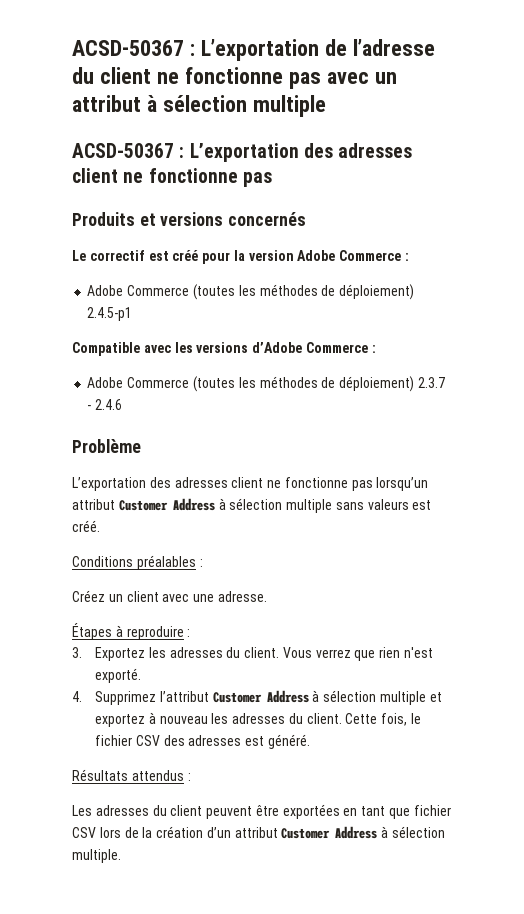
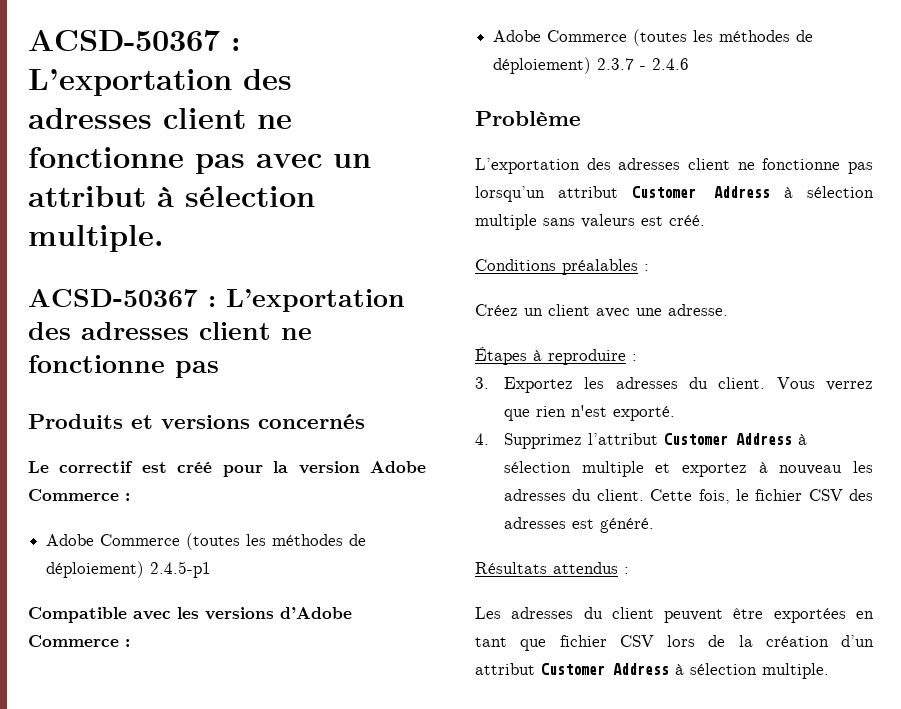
[72,39,435,61] [72,67,94,84] ACSD-50367 : L’exportation de l’adresse du -> [28,30,241,51] [28,69,292,96] [28,108,152,129] ACSD-50367 : L’exportation des adresses
[252,95,326,117] multiple -> [28,225,164,252] multiple.

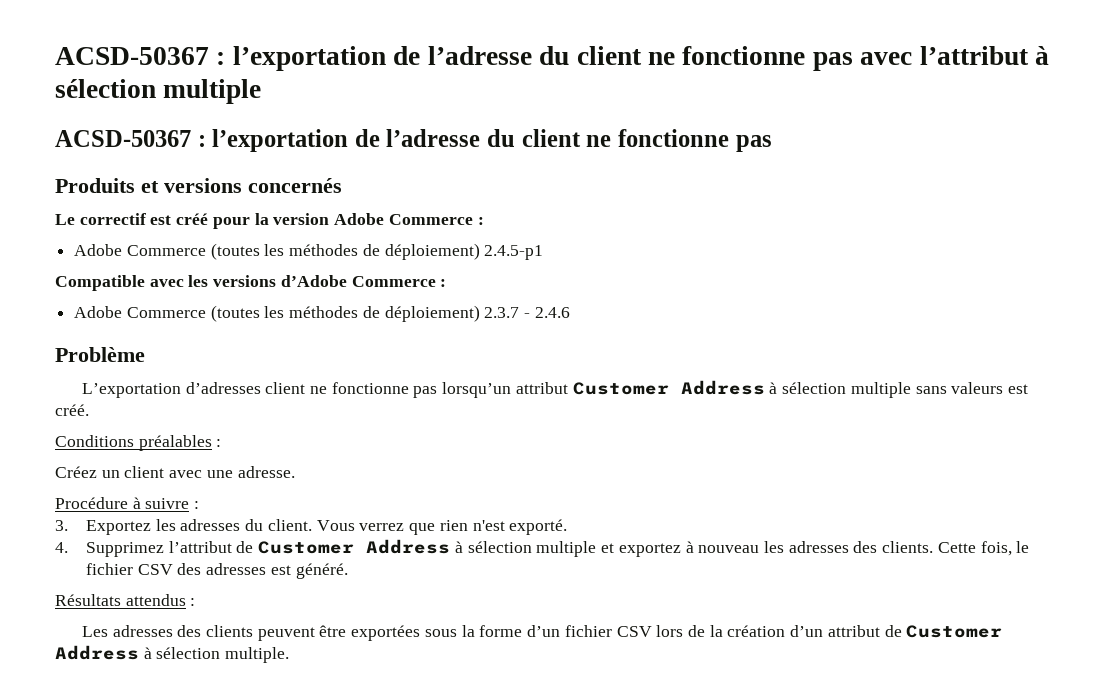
[28,30,241,51] [28,69,292,96] [28,108,152,129] ACSD-50367 : L’exportation des adresses -> [55,46,570,71] ACSD-50367 : l’exportation de l’adresse du
[333,154,371,168] [28,186,315,207] [28,225,164,252] [28,289,405,312] [28,322,189,340] un attribut à sélection multiple. // ACSD-50367 : L’exportation des adresses -> [919,46,1050,65] [55,79,262,104] [55,129,516,152] l’attribut à sélection multiple // ACSD-50367 : l’exportation de l’adresse du
[586,158,681,170] des adresses -> [185,382,261,394] d’adresses
[475,347,626,365] Étapes à reproduire -> [55,497,190,509] Procédure à suivre
(659, 439) none -> [236,541,254,553] de
[572,489,644,501] du client. -> [853,541,934,553] des clients.
[583,607,654,619] du client -> [177,625,254,637] des clients
[856,611,874,619] [475,637,547,651] en tant que -> [424,625,561,637] sous la forme d’un
(535, 669) none -> [884,625,902,637] de

